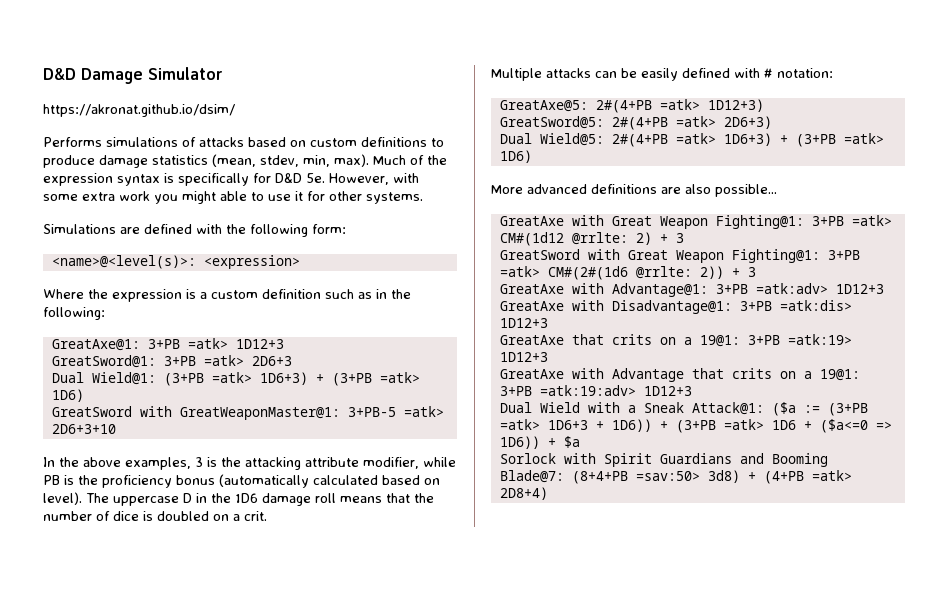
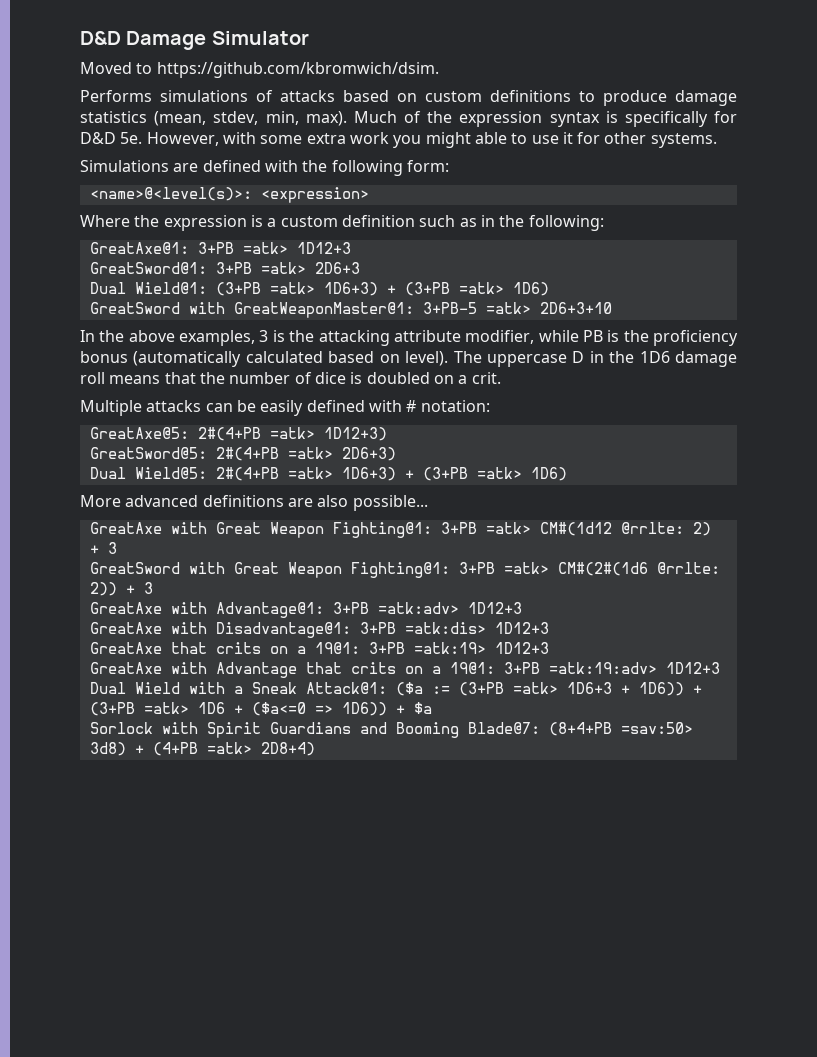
[43,104,235,117] https://akronat.github.io/dsim/ -> [80,62,439,78] Moved to https://github.com/kbromwich/dsim.

